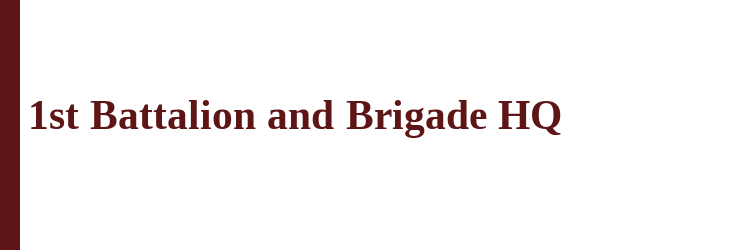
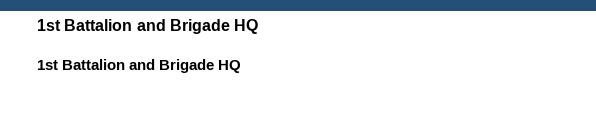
[28,100,562,138] 1st Battalion and Brigade HQ -> [37,19,259,34] [37,59,242,73] 1st Battalion and Brigade HQ // 1st Battalion and Brigade HQ

